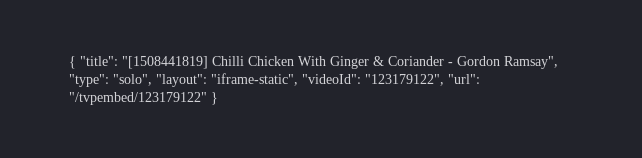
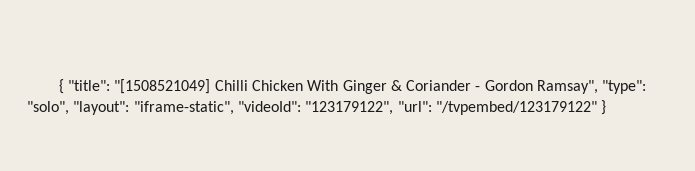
[122,56,208,69] "[1508441819] -> [114,79,211,94] "[1508521049]

